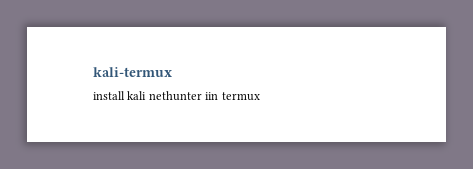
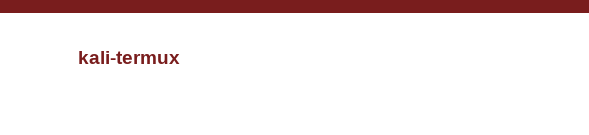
[93,91,260,101] // install kali nethunter iin termux -> (180, 57) none

